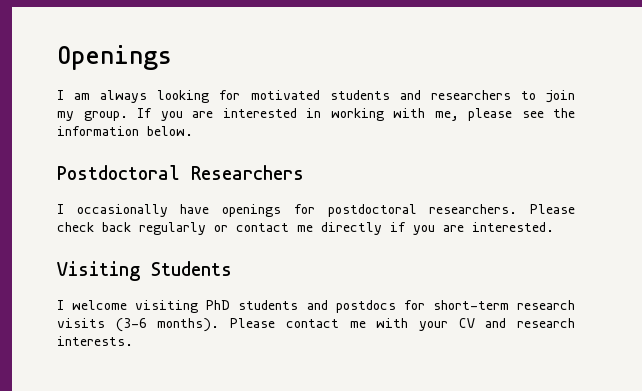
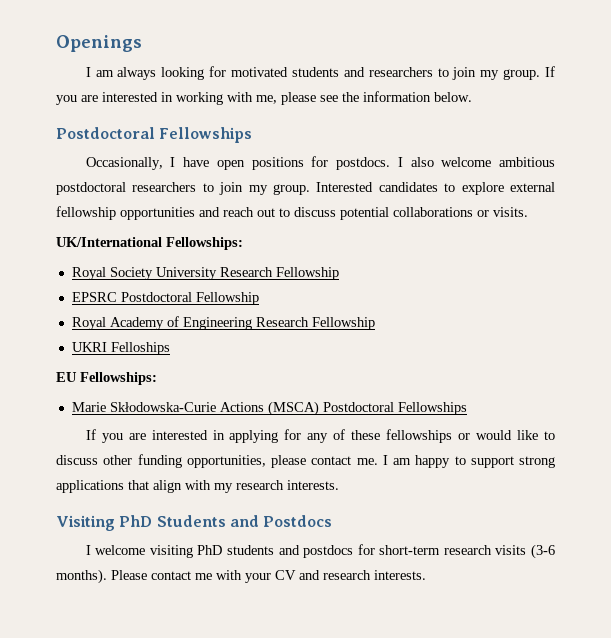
[191,165,304,180] [57,204,575,217] [57,222,554,235] Researchers // I occasionally have openings for postdoctoral researchers. Please check back regularly or contact me directly if you are interested. -> [159,127,253,143] [85,156,555,170] [56,182,555,195] [56,206,528,220] [56,237,243,250] [71,267,339,280] [71,292,259,305] [71,316,375,330] [71,342,170,355] [56,372,157,385] [71,401,467,416] [85,429,555,443] [56,454,555,468] [56,480,339,493] Fellowships // Occasionally, I have open positions for postdocs. I also welcome ambitious postdoctoral researchers to join my group. Interested candidates to explore external fellowship opportunities and reach out to discuss potential collaborations or visits. // UK/International Fellowships: // Royal Society University Research Fellowship // EPSRC Postdoctoral Fellowship // Royal Academy of Engineering Research Fellowship // UKRI Felloships // EU Fellowships: // Marie Skłodowska-Curie Actions (MSCA) Postdoctoral Fellowships // If you are interested in applying for any of these fellowships or would like to discuss other funding opportunities, please contact me. I am happy to support strong applications that align with my research interests.
(140, 271) none -> [119,515,153,527] PhD
(232, 268) none -> [229,515,333,527] and Postdocs

